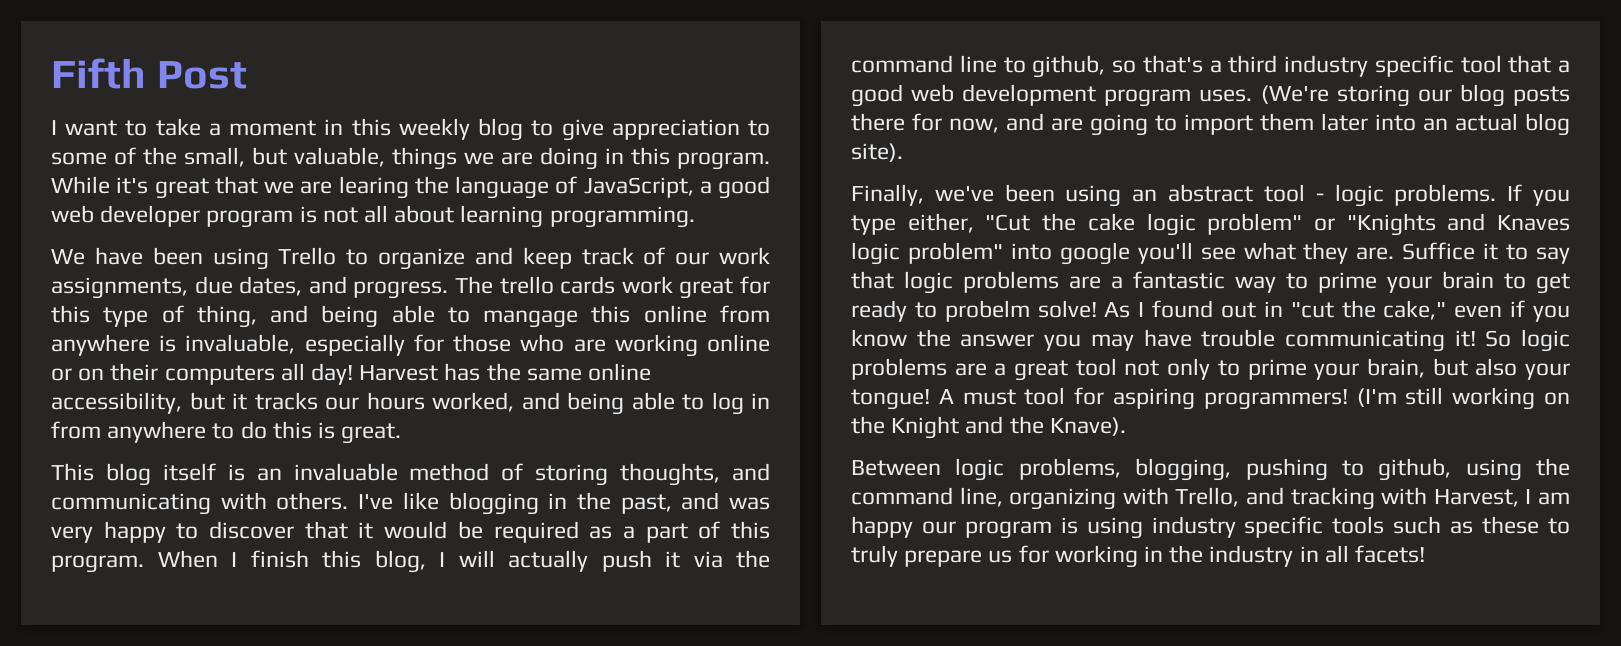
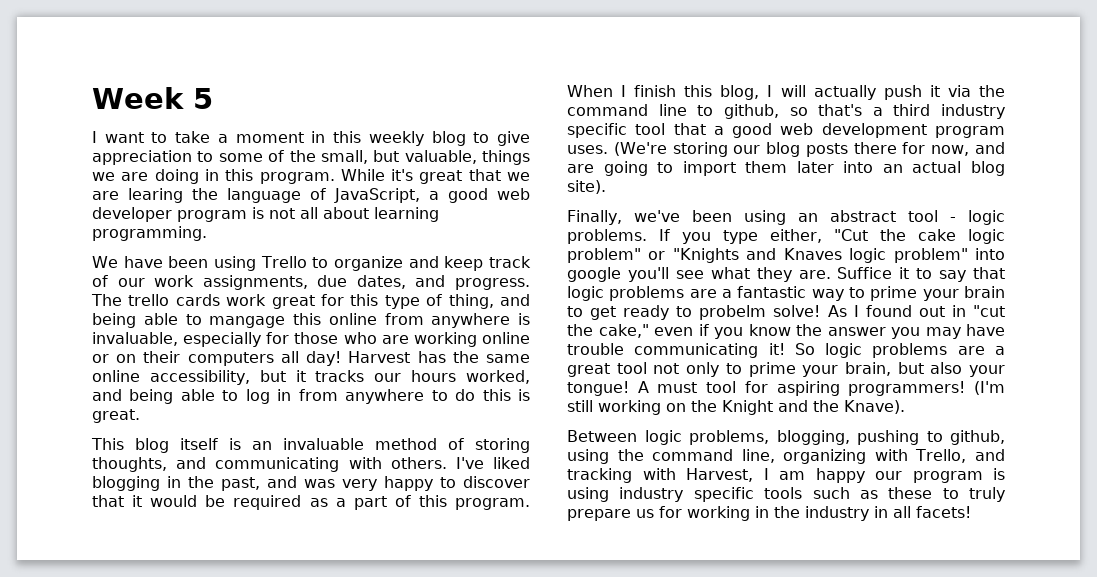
[51,58,248,89] Fifth Post -> [92,87,213,109] Week 5
[402,492,439,510] like -> [493,457,530,469] liked

